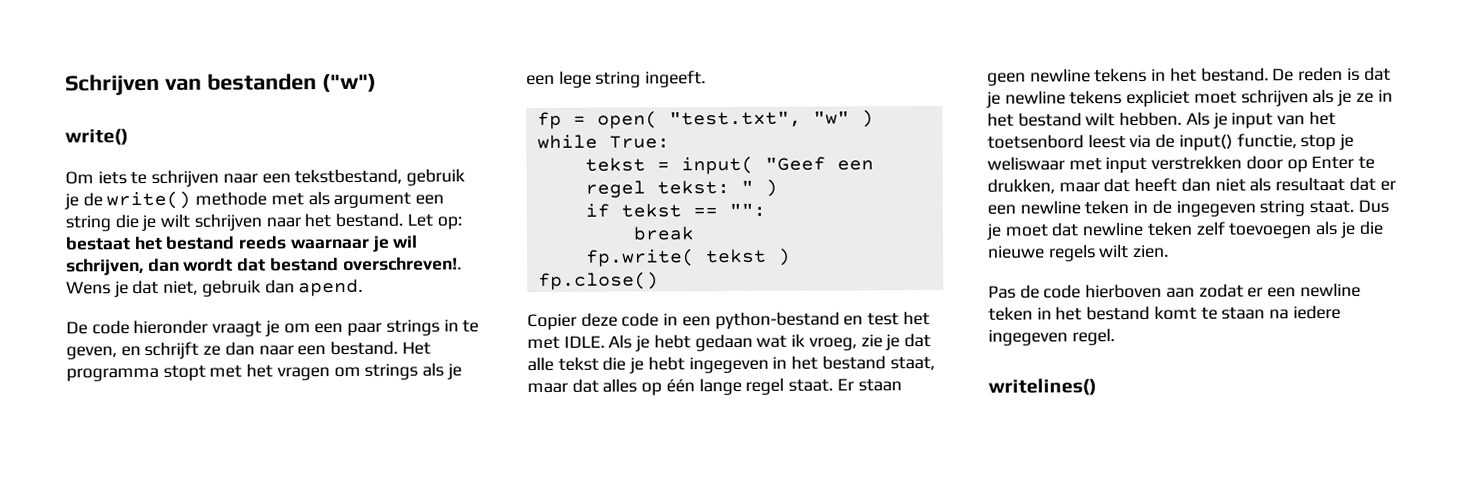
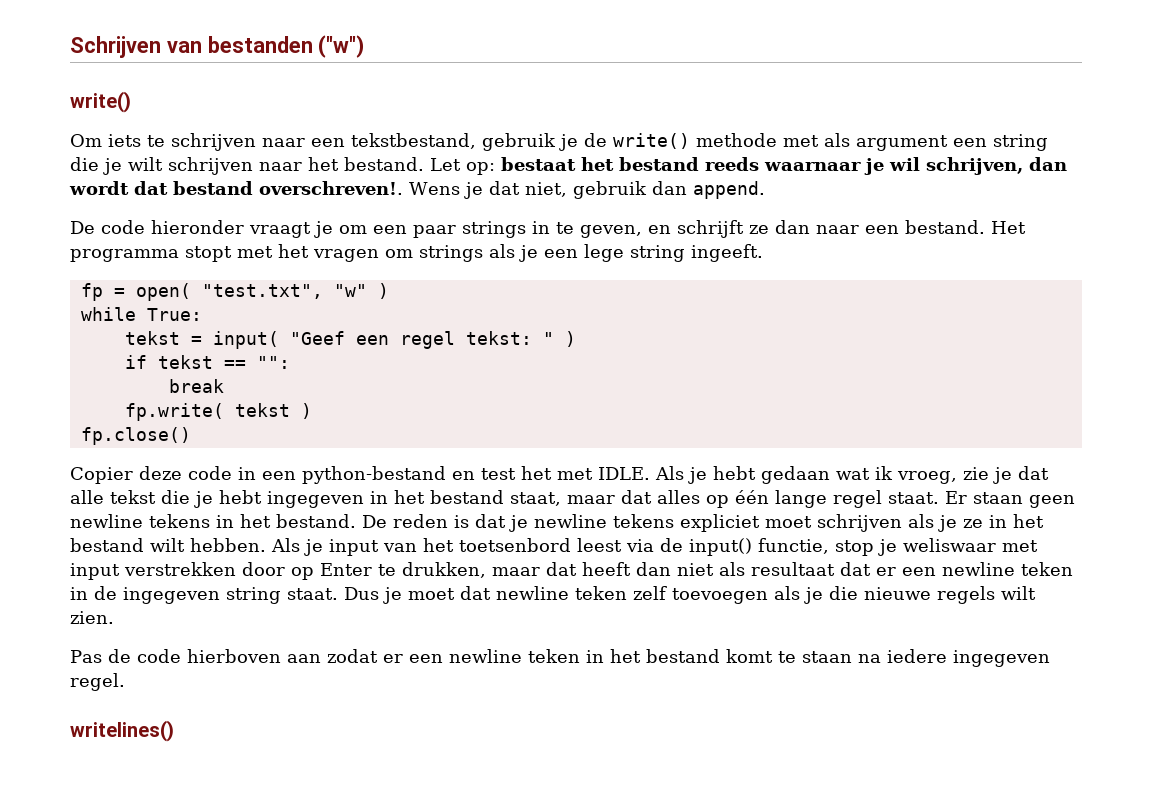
[298,278,364,297] apend. -> [692,181,765,199] append.

